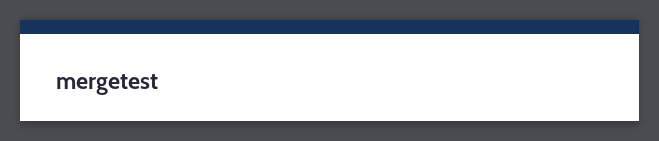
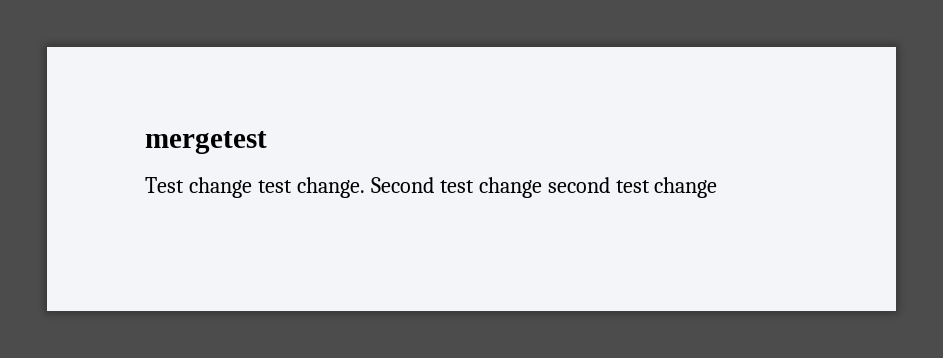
(158, 84) none -> [145,177,718,198] // Test change test change. Second test change second test change

